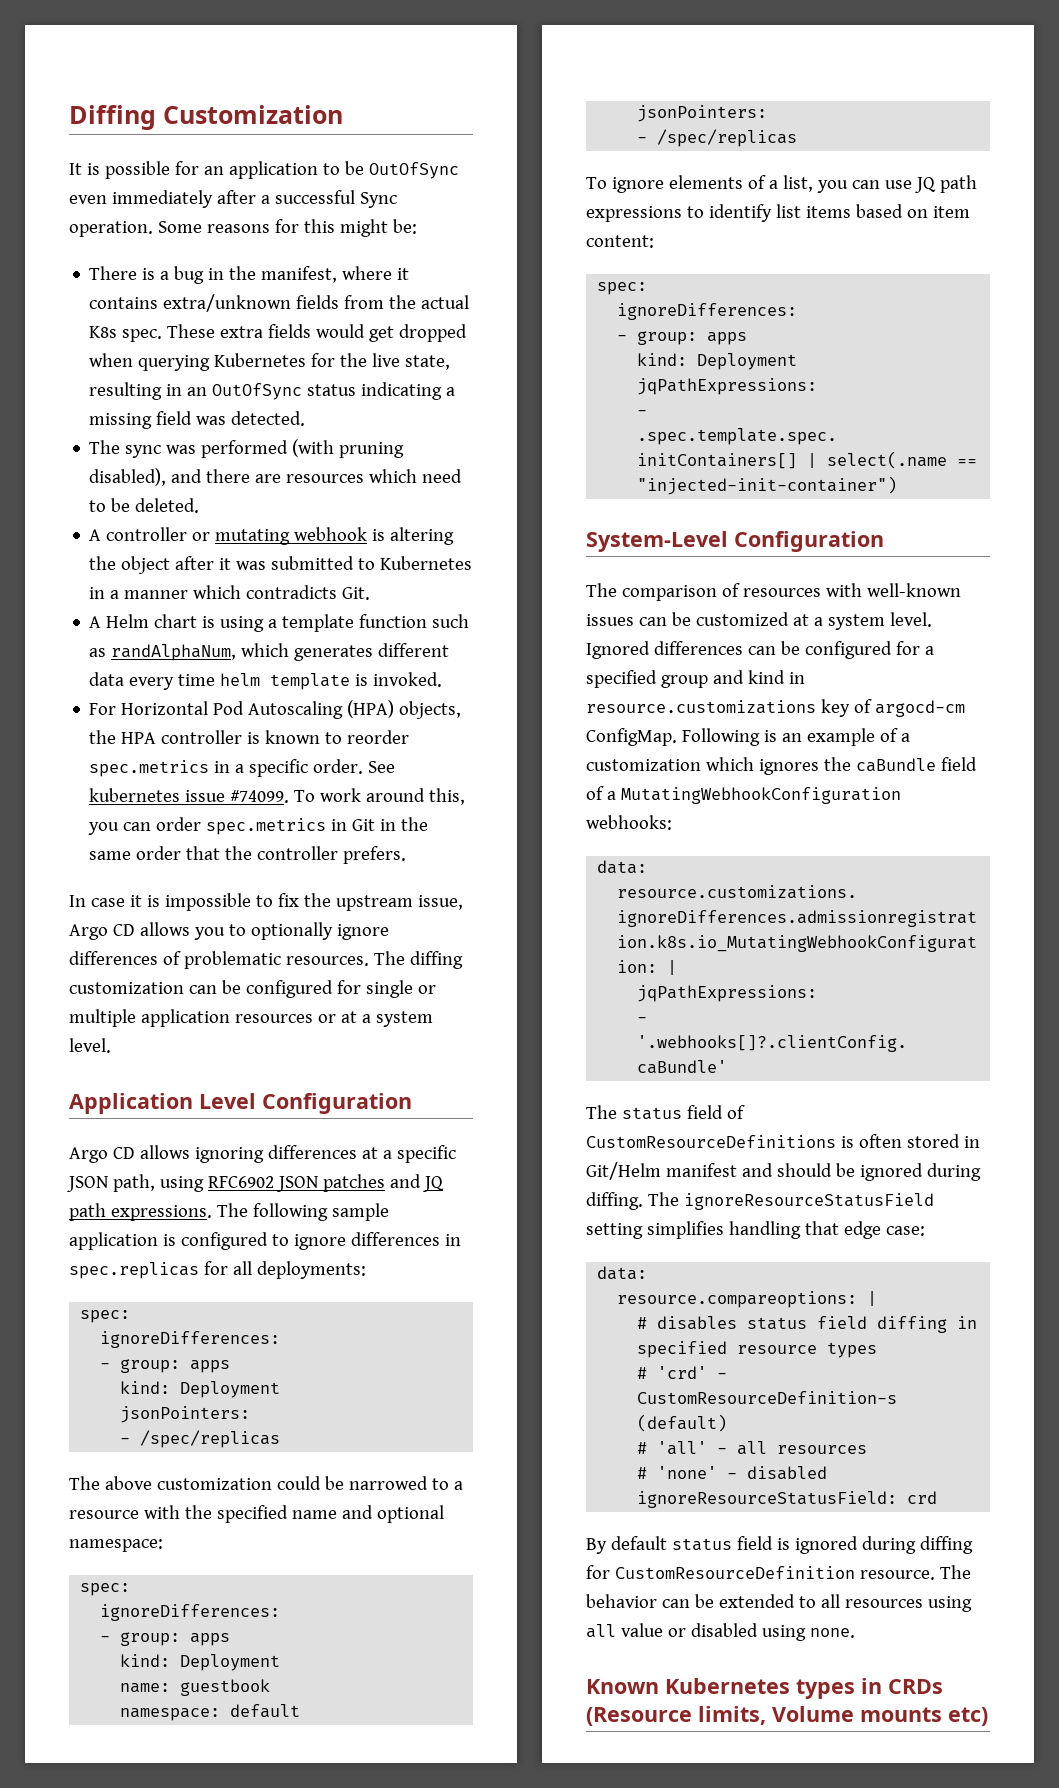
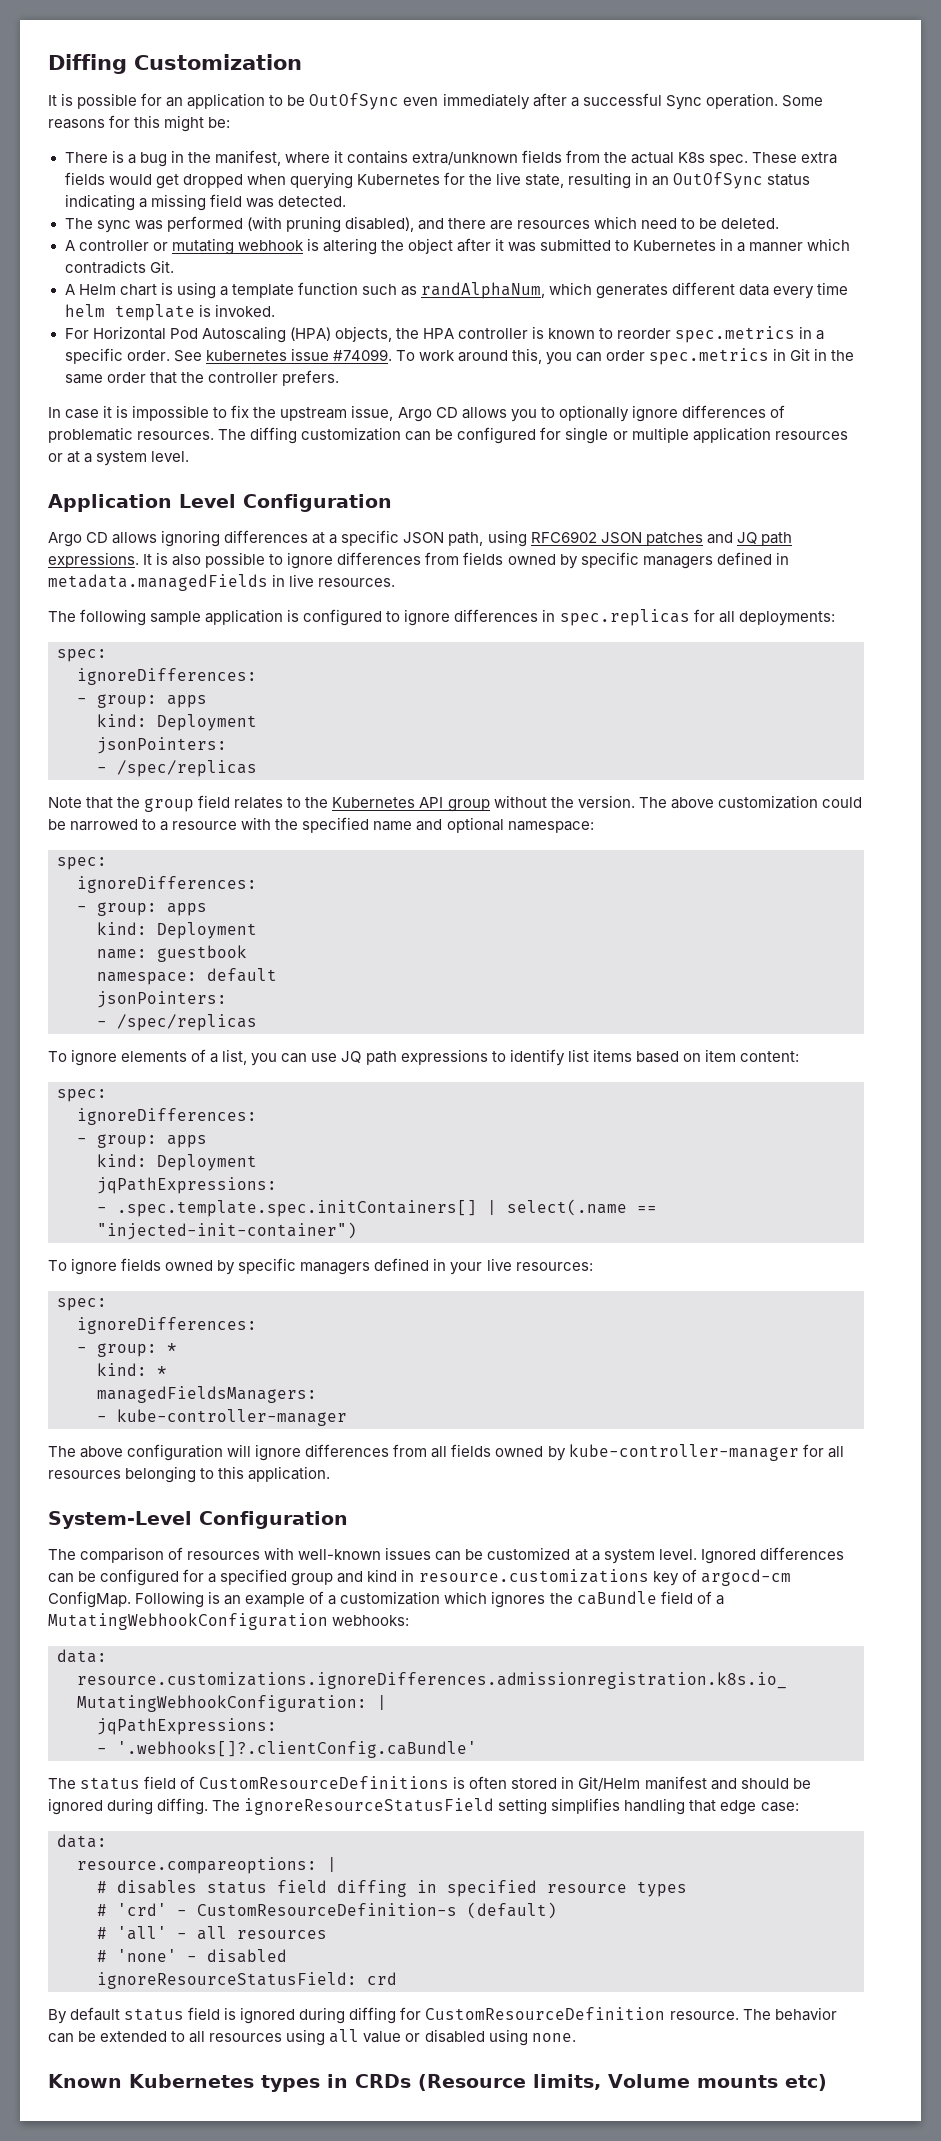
(212, 1213) none -> [143,552,789,569] [48,574,396,591] It is also possible to ignore differences from fields owned by specific managers defined in metadata.managedFields in live resources. //
(281, 1439) none -> [48,795,635,812] Note that the group field relates to the Kubernetes API group without the version.
(898, 485) none -> [48,1258,593,1275] [57,1298,107,1311] [77,1317,257,1334] [77,1343,177,1357] [97,1363,167,1376] [97,1386,317,1403] [97,1409,347,1426] [48,1444,844,1461] [48,1466,331,1483] // To ignore fields owned by specific managers defined in your live resources: // spec: // ignoreDifferences: // - group: * // kind: * // managedFieldsManagers: // - kube-controller-manager // The above configuration will ignore differences from all fields owned by kube-controller-manager for all resources belonging to this application.

